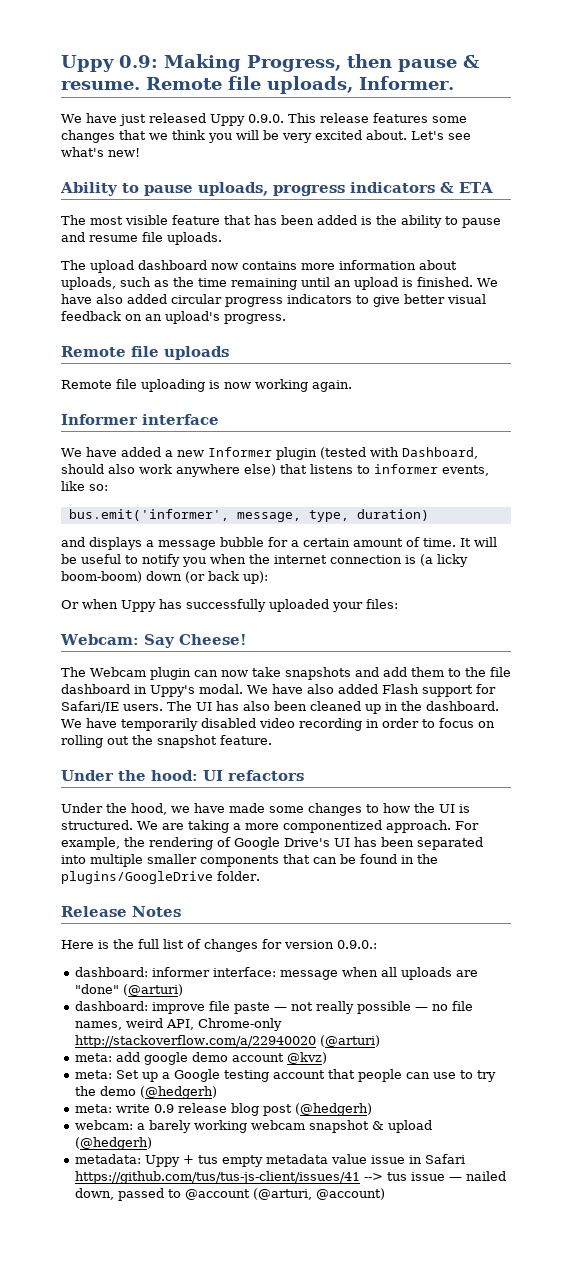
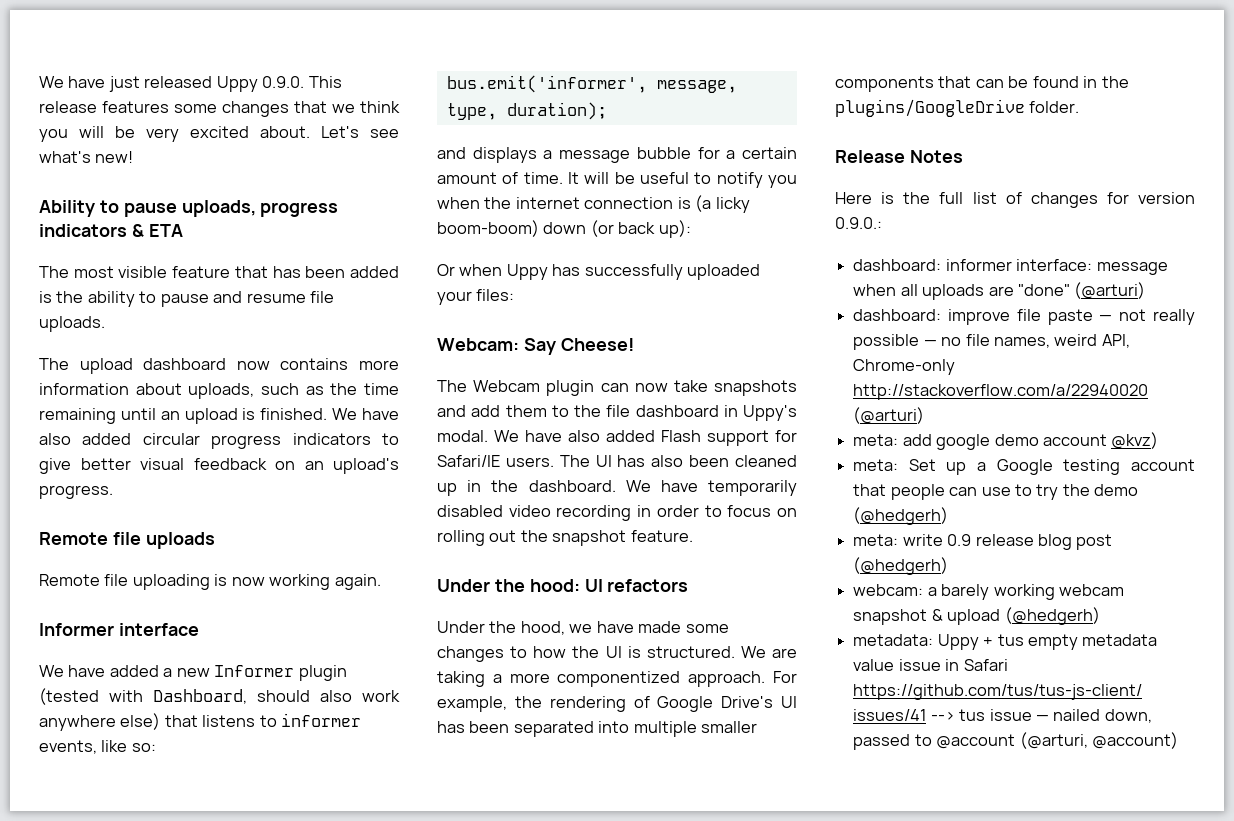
[61,54,479,72] [61,76,454,94] Uppy 0.9: Making Progress, then pause & resume. Remote file uploads, Informer. // -> (39, 82) none
[356,509,429,521] duration) -> [506,102,607,120] duration);

